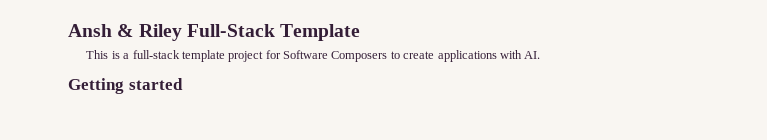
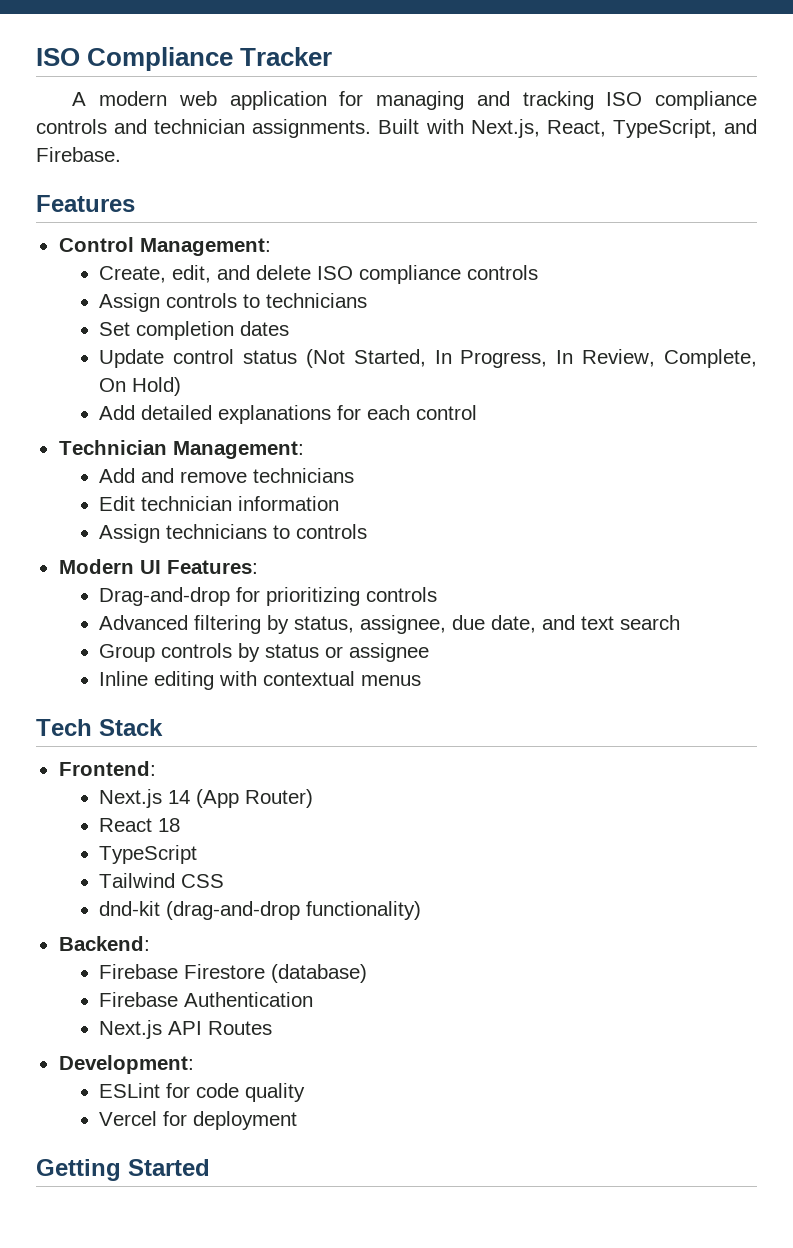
[68,24,361,41] [86,50,541,62] Ansh & Riley Full-Stack Template // This is a full-stack template project for Software Composers to create applications with AI. -> [36,47,333,71] [72,91,757,110] [36,119,757,138] [36,147,121,162] [36,195,135,212] [58,237,271,256] [99,265,539,284] [99,293,368,312] [99,321,290,340] [99,349,758,368] [99,377,182,396] [99,405,478,424] [58,440,304,459] [99,468,355,483] [99,496,340,511] [99,524,368,543] [58,559,258,574] [99,587,438,606] [99,615,681,634] [99,643,430,662] [99,671,422,690] [36,719,163,736] [58,761,156,776] [99,789,314,808] [99,818,181,832] [99,845,198,864] [99,873,225,888] [99,901,422,920] [58,936,150,951] [99,964,368,983] [99,992,314,1007] [99,1020,273,1039] [58,1055,194,1074] [99,1083,306,1102] [99,1111,298,1130] ISO Compliance Tracker // A modern web application for managing and tracking ISO compliance controls and technician assignments. Built with Next.js, React, TypeScript, and Firebase. // Features // Control Management: // Create, edit, and delete ISO compliance controls // Assign controls to technicians // Set completion dates // Update control status (Not Started, In Progress, In Review, Complete, On Hold) // Add detailed explanations for each control // Technician Management: // Add and remove technicians // Edit technician information // Assign technicians to controls // Modern UI Features: // Drag-and-drop for prioritizing controls // Advanced filtering by status, assignee, due date, and text search // Group controls by status or assignee // Inline editing with contextual menus // Tech Stack // Frontend: // Next.js 14 (App Router) // React 18 // TypeScript // Tailwind CSS // dnd-kit (drag-and-drop functionality) // Backend: // Firebase Firestore (database) // Firebase Authentication // Next.js API Routes // Development: // ESLint for code quality // Vercel for deployment
[128,78,183,90] started -> [128,1159,210,1176] Started

